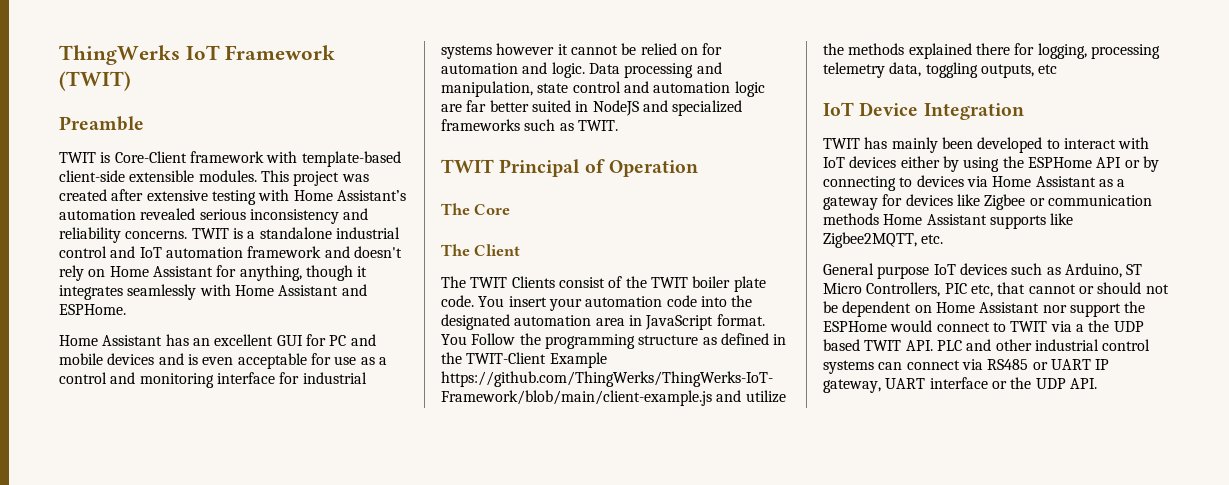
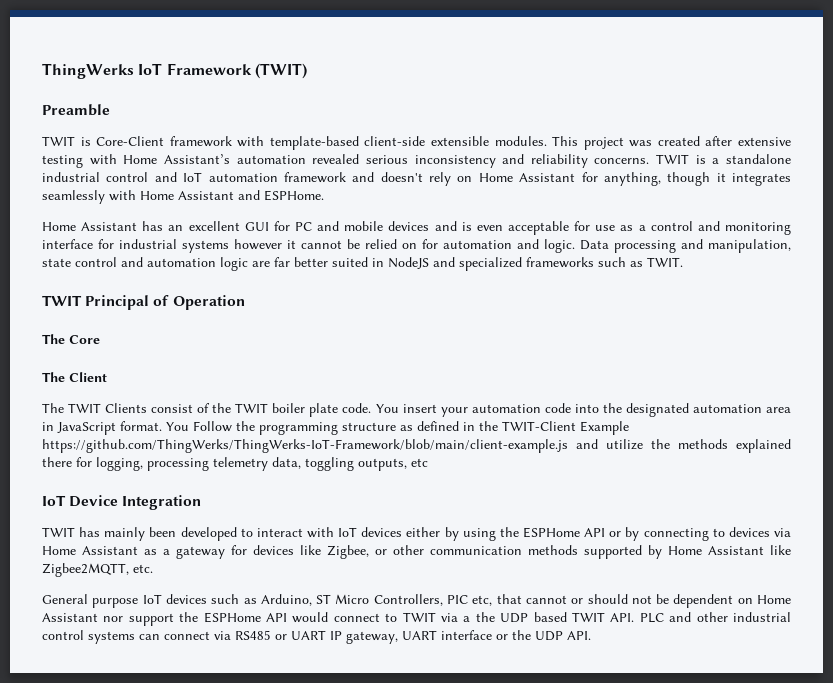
[984,194,1152,210] [823,213,1046,229] Zigbee or communication methods Home Assistant supports -> [327,545,764,559] Zigbee, or other communication methods supported by Home Assistant
(887, 326) none -> [266,613,287,622] API

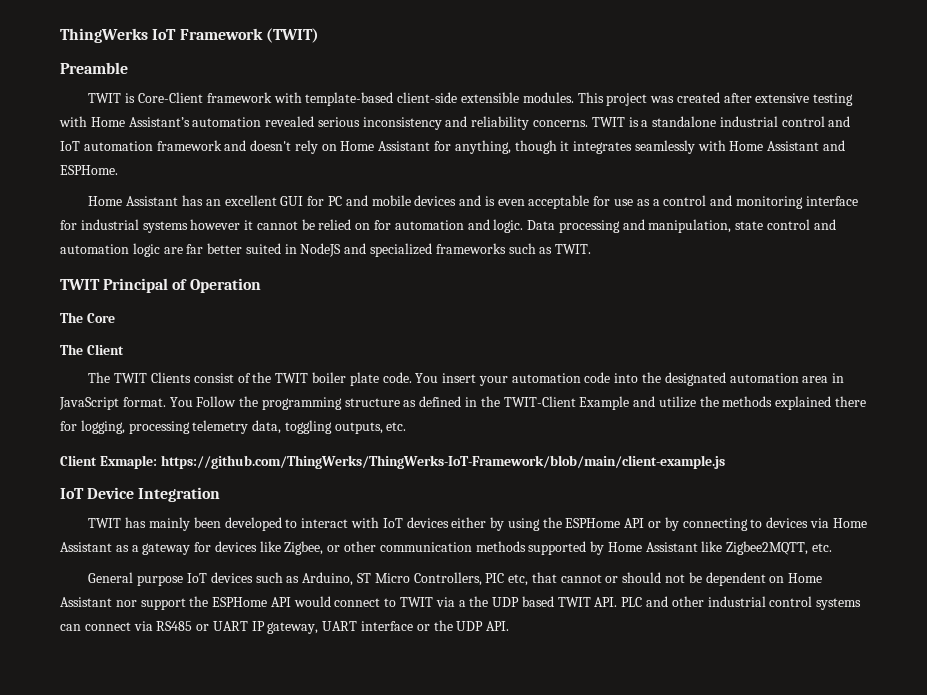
[42,439,568,453] https://github.com/ThingWerks/ThingWerks-IoT-Framework/blob/main/client-example.js -> (630, 403) none
[411,458,428,467] etc -> [386,422,407,431] [60,455,725,469] etc. // Client Exmaple: https://github.com/ThingWerks/ThingWerks-IoT-Framework/blob/main/client-example.js

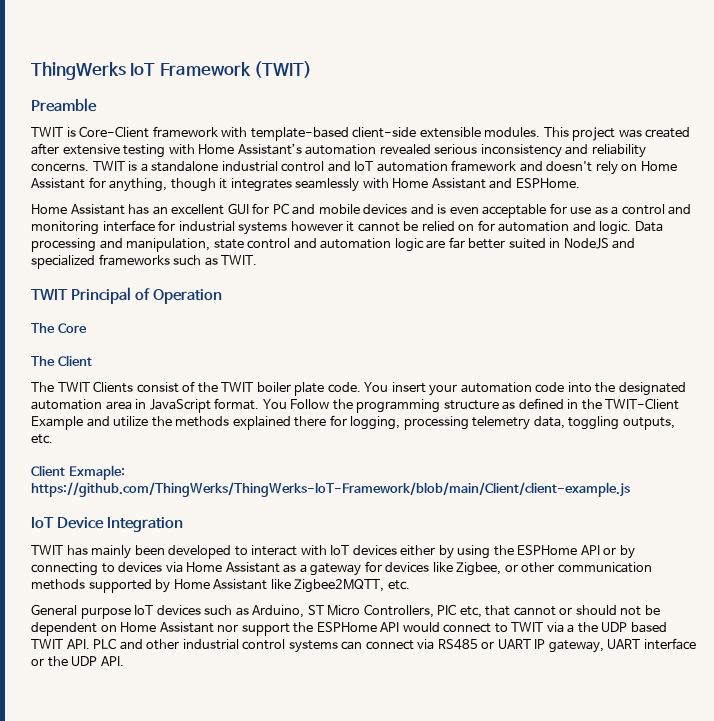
[160,455,725,469] https://github.com/ThingWerks/ThingWerks-IoT-Framework/blob/main/client-example.js -> [31,482,630,497] https://github.com/ThingWerks/ThingWerks-IoT-Framework/blob/main/Client/client-example.js

